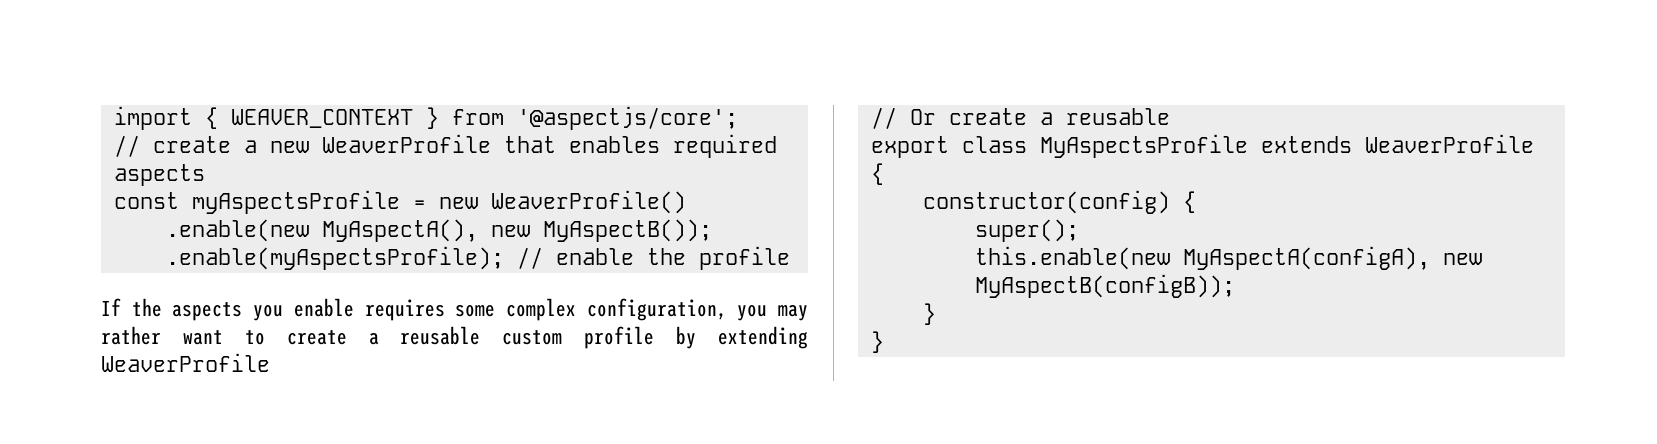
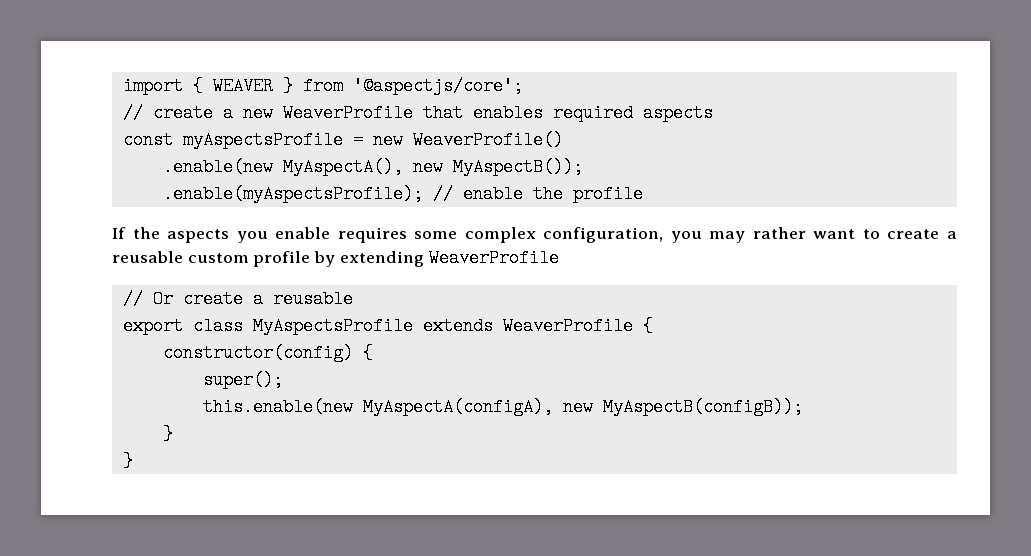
[230,109,413,128] WEAVER_CONTEXT -> [212,77,273,95] WEAVER

